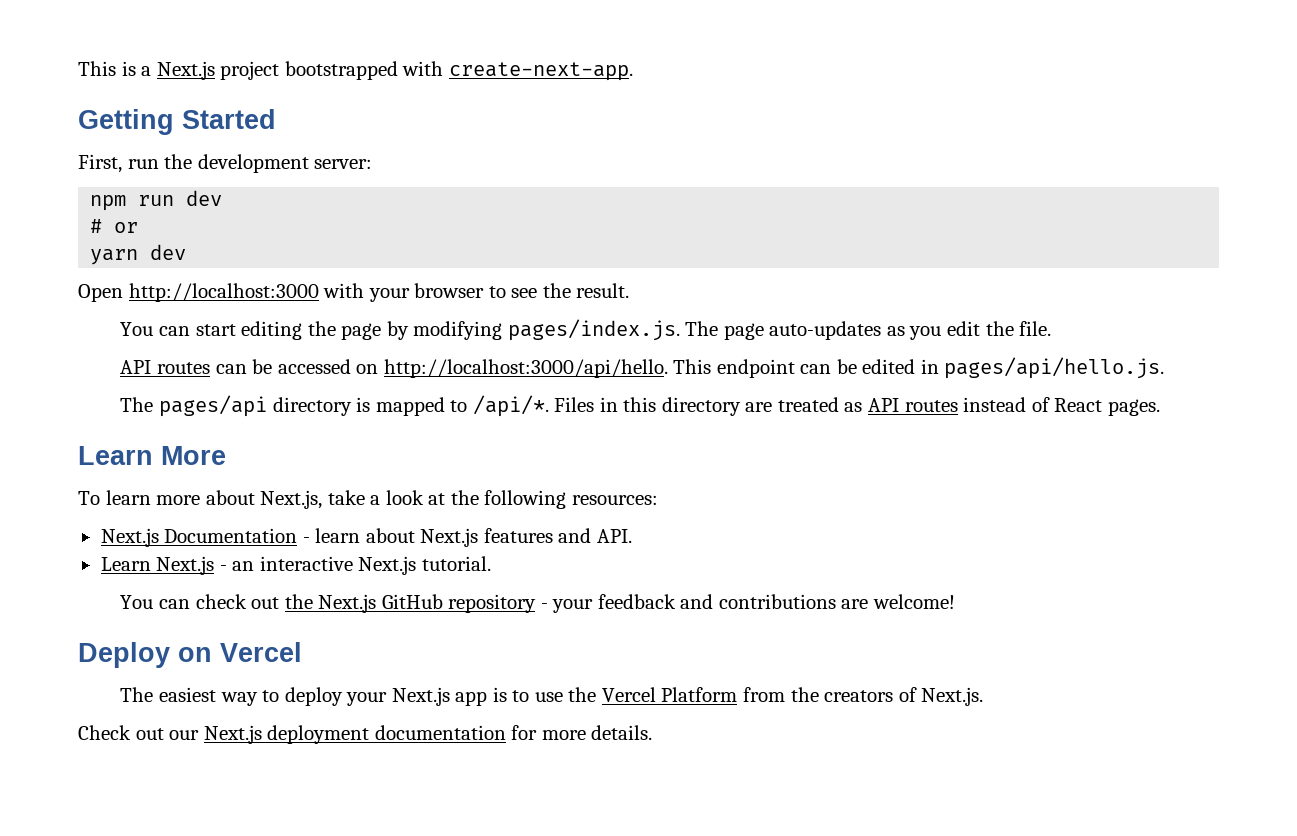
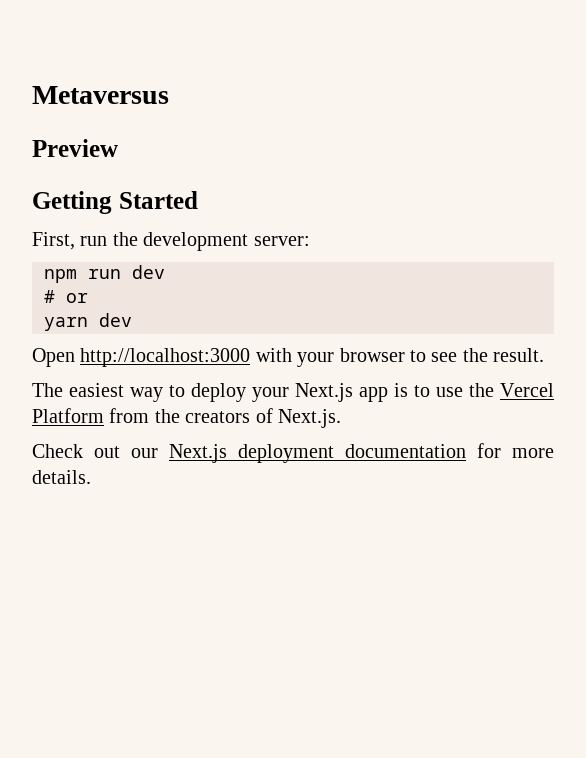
[78,61,633,81] This is a Next.js project bootstrapped with create-next-app. -> [32,86,169,104] [32,139,118,157] Metaversus // Preview
[120,319,1052,341] [120,357,1165,379] [120,395,1160,417] [78,446,226,465] [78,490,658,509] [100,528,632,547] [100,556,491,575] [120,594,955,613] [78,642,302,668] // You can start editing the page by modifying pages/index.js. The page auto-updates as you edit the file. // API routes can be accessed on http://localhost:3000/api/hello. This endpoint can be edited in pages/api/hello.js. // The pages/api directory is mapped to /api/*. Files in this directory are treated as API routes instead of React pages. // Learn More // To learn more about Next.js, take a look at the following resources: // Next.js Documentation - learn about Next.js features and API. // Learn Next.js - an interactive Next.js tutorial. // You can check out the Next.js GitHub repository - your feedback and contributions are welcome! // Deploy on Vercel -> (545, 355) none

